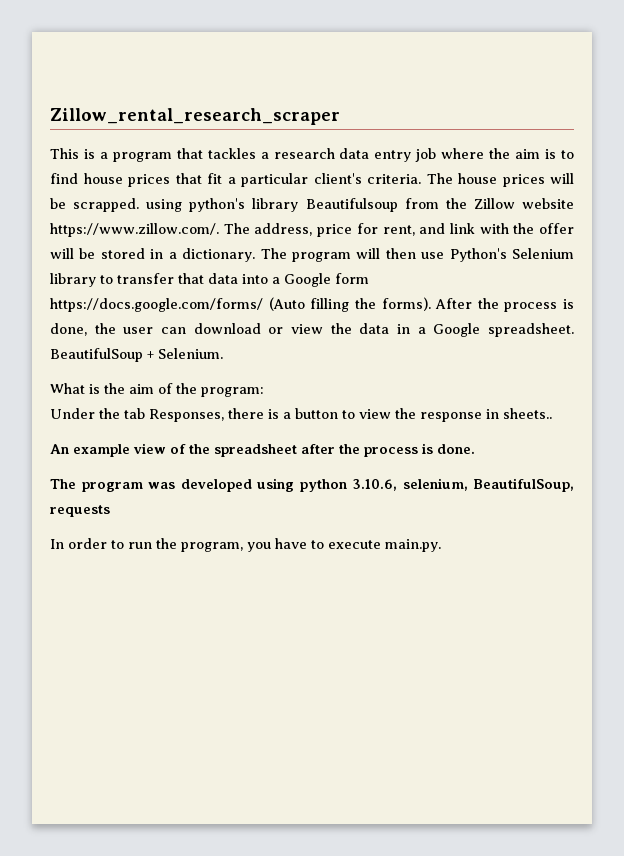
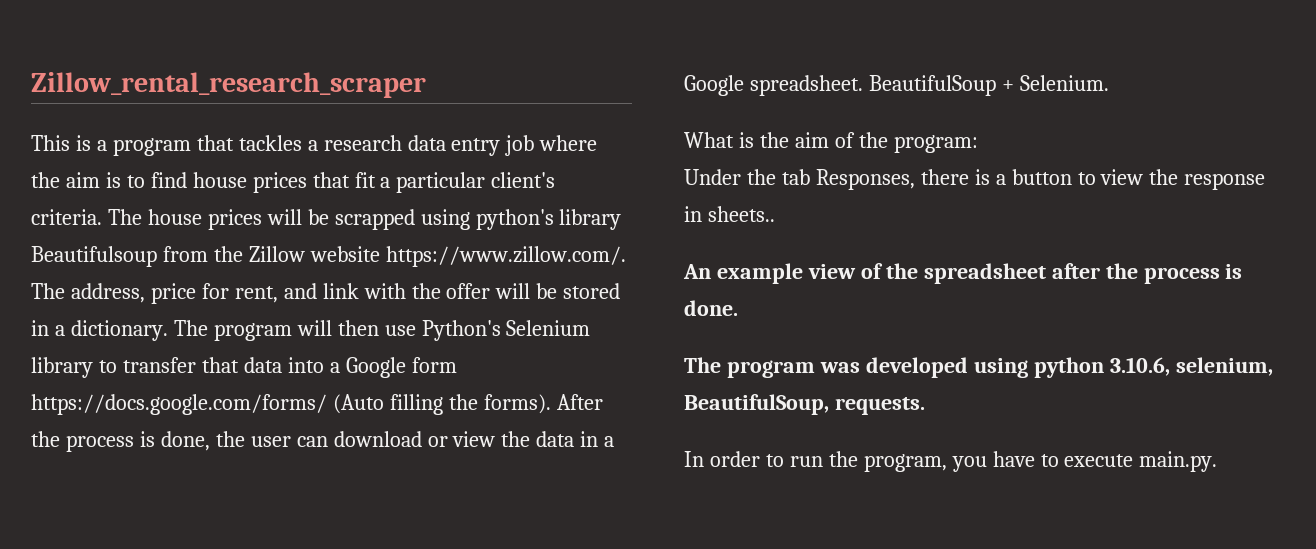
[73,198,140,212] scrapped. -> [334,209,415,230] scrapped
[50,505,110,517] requests -> [834,397,925,415] requests.

